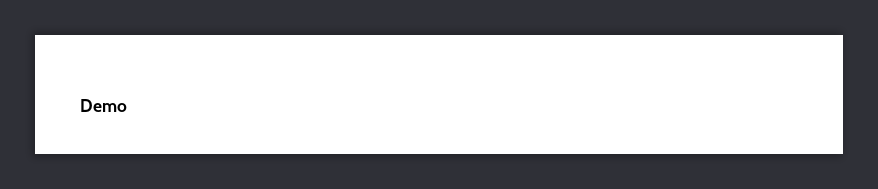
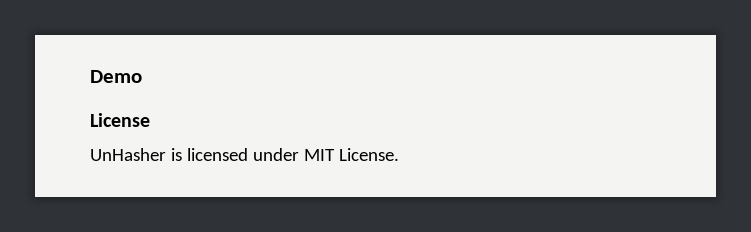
(127, 105) none -> [90,113,150,127] [90,148,399,161] // License // UnHasher is licensed under MIT License.

